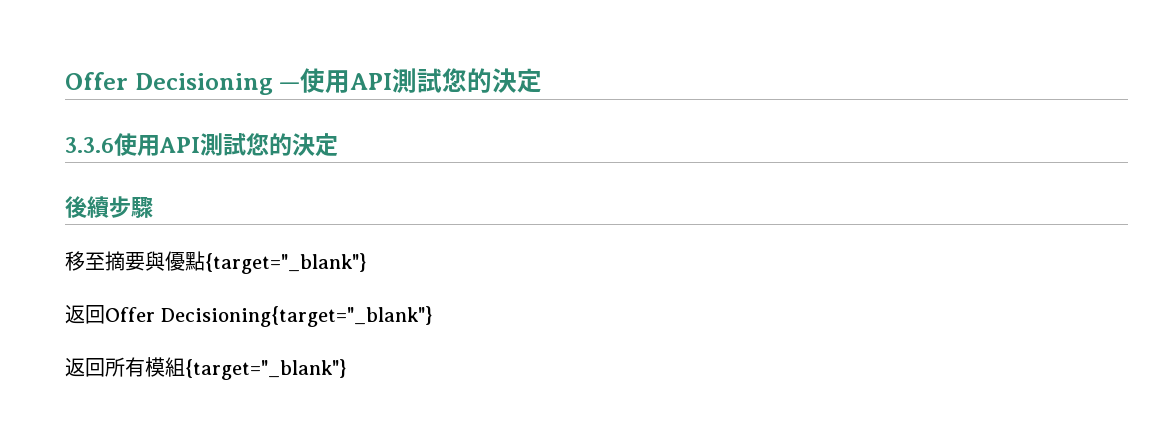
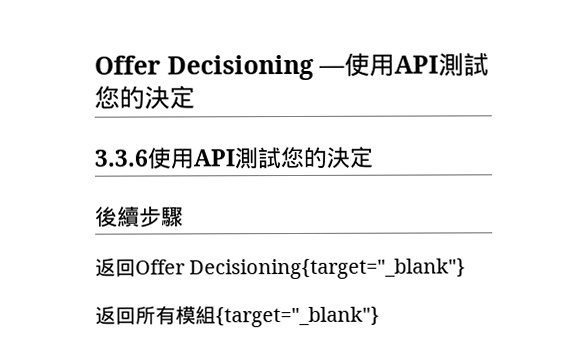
[65,251,366,274] // 移至摘要與優點{target="_blank"} -> (184, 216) none

